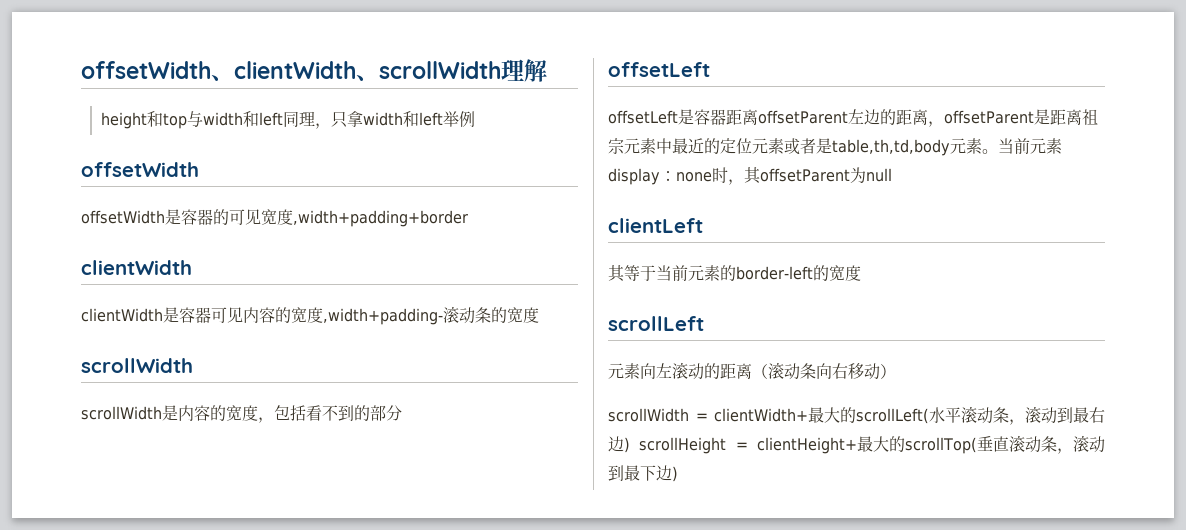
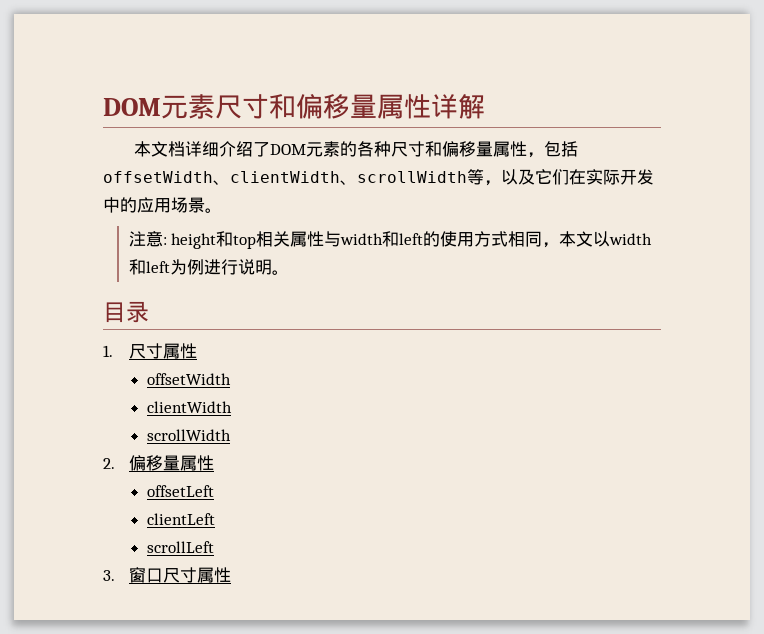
[81,59,547,82] offsetWidth、clientWidth、scrollWidth理解 // -> [103,94,485,119] [133,141,578,158] [103,169,654,186] [103,197,222,213] [128,231,167,247] DOM元素尺寸和偏移量属性详解 // 本文档详细介绍了DOM元素的各种尺寸和偏移量属性，包括offsetWidth、clientWidth、scrollWidth等，以及它们在实际开发中的应用场景。 // 注意:
(187, 121) none -> [256,231,325,247] 相关属性
[282,111,459,129] 同理，只拿width和left举 -> [423,231,653,248] [128,259,187,275] 的使用方式相同，本文以width和left为
[81,162,199,177] [81,209,468,227] [81,260,192,275] [81,306,539,325] [81,358,193,373] [81,405,402,423] [608,62,710,77] [608,109,1098,127] [608,138,1062,156] [608,167,892,185] [608,218,703,233] [608,265,861,282] [608,316,704,331] [608,362,896,380] [608,406,1105,425] [608,435,1105,454] [608,465,678,482] // offsetWidth // offsetWidth是容器的可见宽度,width+padding+border // clientWidth // clientWidth是容器可见内容的宽度,width+padding-滚动条的宽度 // scrollWidth // scrollWidth是内容的宽度，包括看不到的部分 // offsetLeft // offsetLeft是容器距离offsetParent左边的距离，offsetParent是距离祖宗元素中最近的定位元素或者是table,th,td,body元素。当前元素display：none时，其offsetParent为null // clientLeft // 其等于当前元素的border-left的宽度 // scrollLeft // 元素向左滚动的距离（滚动条向右移动） // scrollWidth = clientWidth+最大的scrollLeft(水平滚动条，滚动到最右边) scrollHeight = clientHeight+最大的scrollTop(垂直滚动条，滚动到最下边) -> [203,259,289,275] [103,301,149,323] [103,343,197,359] [147,373,232,385] [147,401,233,413] [147,429,232,441] [103,455,214,471] [147,485,215,497] [147,513,216,525] [147,541,215,553] [103,567,231,583] 进行说明。 // 目录 // 1.尺寸属性 // offsetWidth // clientWidth // scrollWidth // 2.偏移量属性 // offsetLeft // clientLeft // scrollLeft // 3.窗口尺寸属性

